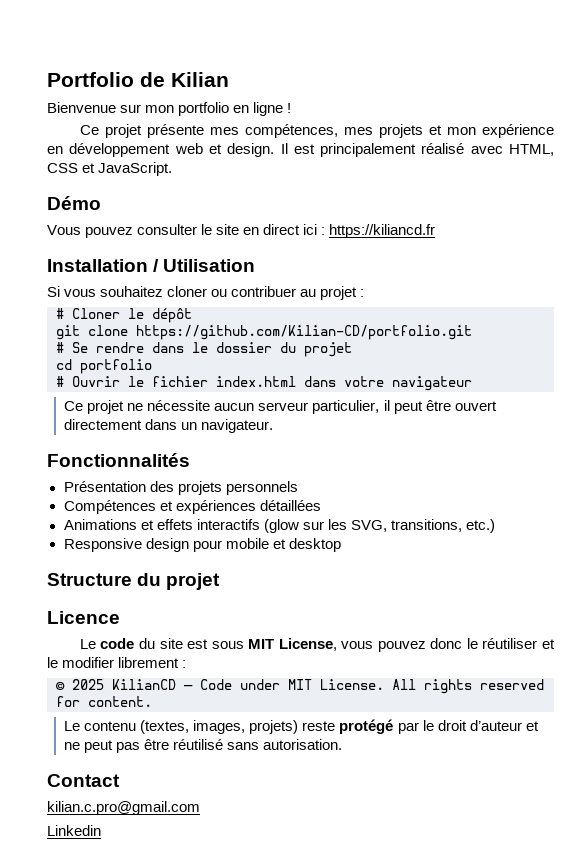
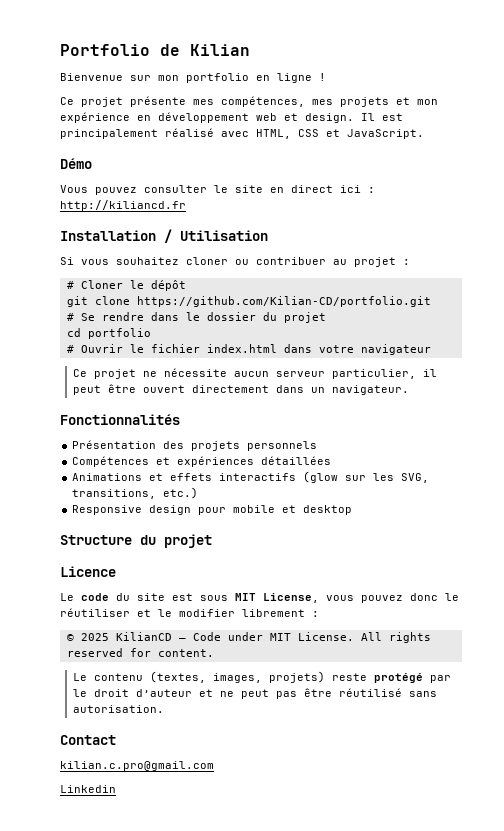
[329,224,436,238] https://kiliancd.fr -> [60,200,186,211] http://kiliancd.fr

